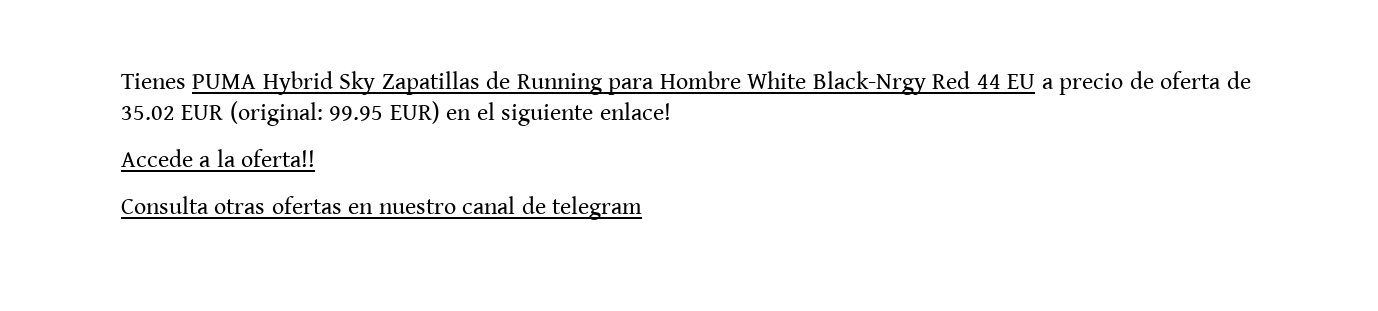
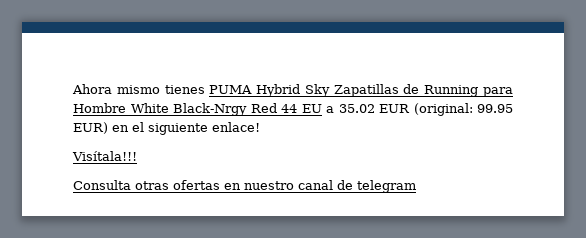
[121,73,186,89] Tienes -> [72,84,205,94] Ahora mismo tienes
[1059,71,1251,95] precio de oferta de -> (334, 109) none
[121,149,316,167] Accede a la oferta!! -> [72,151,137,161] Visítala!!!

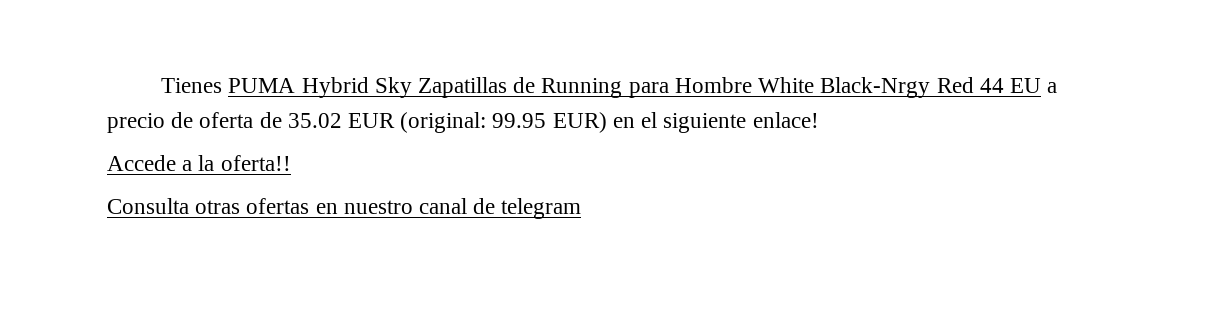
[72,84,205,94] Ahora mismo tienes -> [161,78,223,93] Tienes
(334, 109) none -> [107,112,282,133] precio de oferta de
[72,151,137,161] Visítala!!! -> [107,155,291,171] Accede a la oferta!!

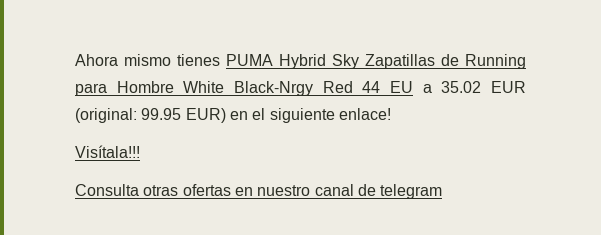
[161,78,223,93] Tienes -> [75,54,220,66] Ahora mismo tienes
[107,112,282,133] precio de oferta de -> (432, 88) none
[107,155,291,171] Accede a la oferta!! -> [75,145,140,158] Visítala!!!

